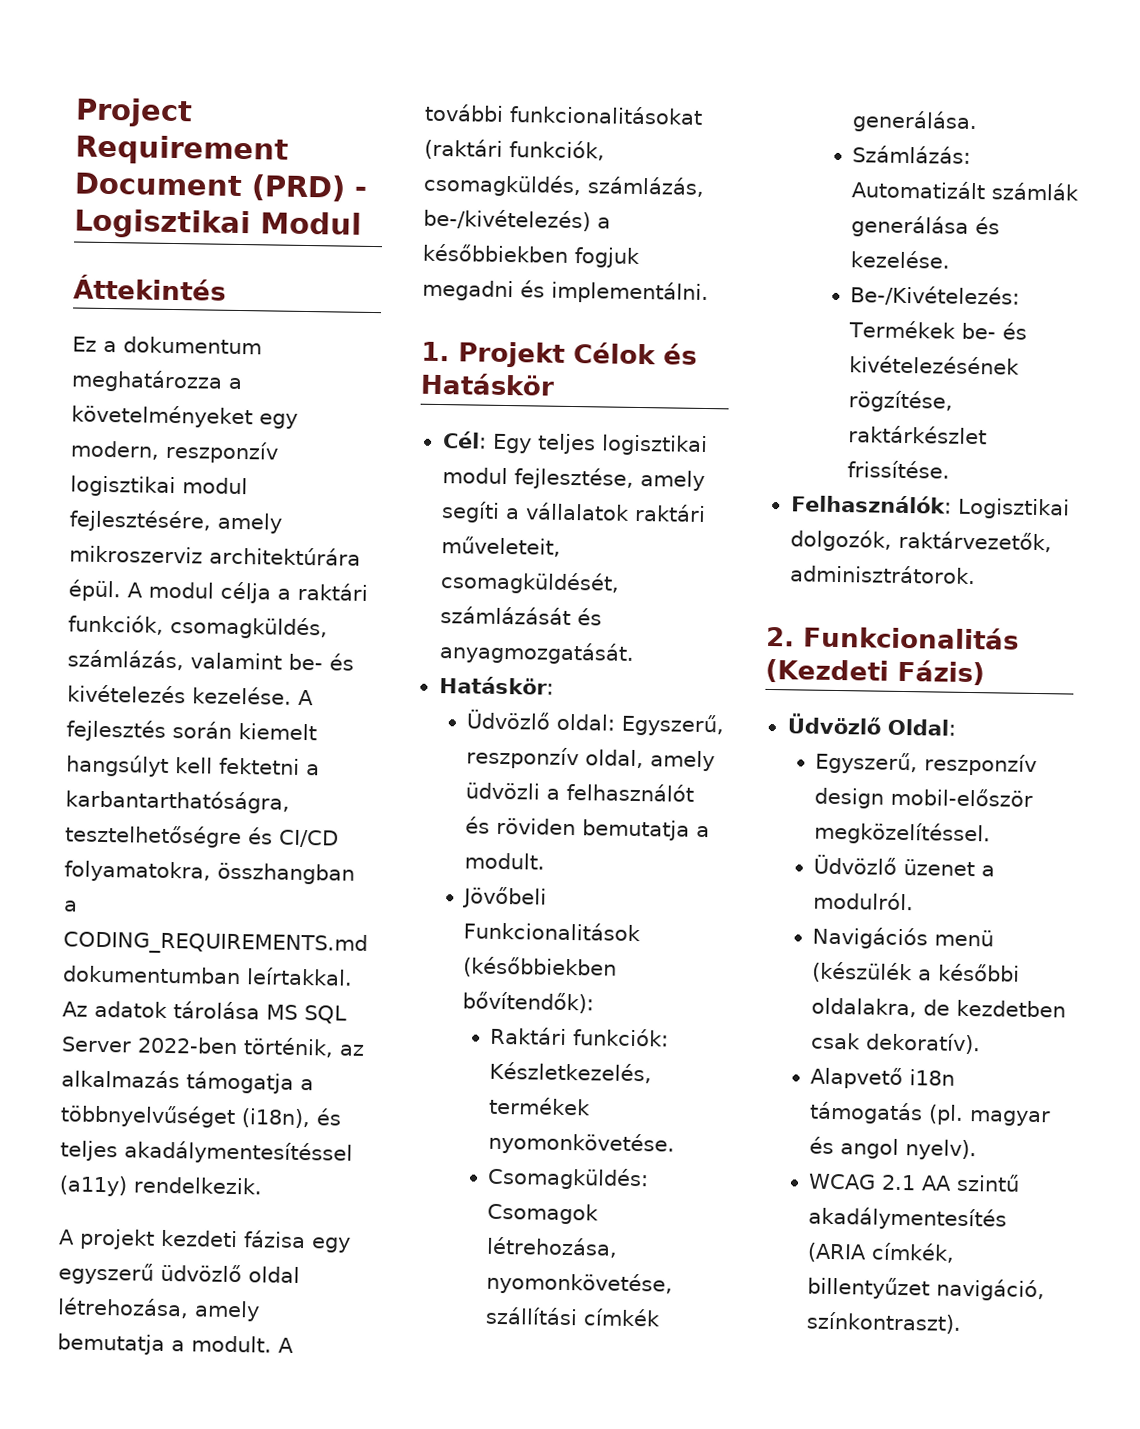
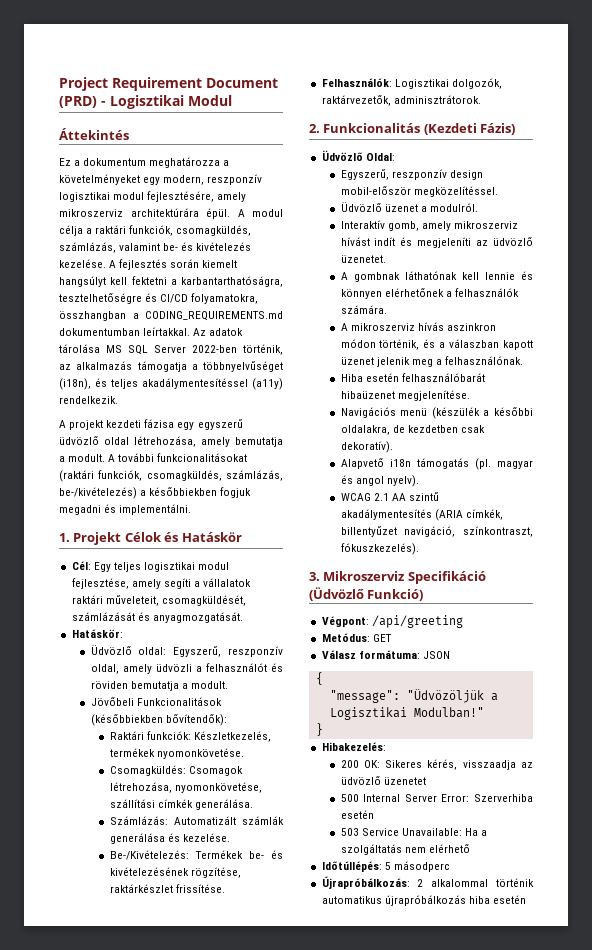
(914, 901) none -> [340,220,518,231] [340,237,533,248] [340,255,386,263] [340,271,533,282] [340,288,519,299] [340,305,387,314] [340,322,496,331] [340,339,533,350] [340,356,524,367] [340,373,485,382] [340,390,470,401] // Interaktív gomb, amely mikroszerviz hívást indít és megjeleníti az üdvözlő üzenetet. // A gombnak láthatónak kell lennie és könnyen elérhetőnek a felhasználók számára. // A mikroszerviz hívás aszinkron módon történik, és a válaszban kapott üzenet jelenik meg a felhasználónak. // Hiba esetén felhasználóbarát hibaüzenet megjelenítése.
[805,1311,962,1334] színkontraszt). -> [463,526,533,537] [340,543,419,555] [309,571,486,584] [309,587,424,601] [321,615,463,628] [321,633,392,642] [321,650,450,659] [315,672,323,685] [329,689,498,703] [329,707,484,720] [315,723,323,736] [321,742,386,751] [340,759,533,770] [340,776,426,785] [340,794,533,802] [340,810,374,819] [340,828,488,836] [340,844,470,855] [321,861,450,872] [321,876,534,889] [321,895,526,906] színkontraszt, fókuszkezelés). // 3. Mikroszerviz Specifikáció (Üdvözlő Funkció) // Végpont: /api/greeting // Metódus: GET // Válasz formátuma: JSON // { // "message": "Üdvözöljük a Logisztikai Modulban!" // } // Hibakezelés: // 200 OK: Sikeres kérés, visszaadja az üdvözlő üzenetet // 500 Internal Server Error: Szerverhiba esetén // 503 Service Unavailable: Ha a szolgáltatás nem elérhető // Időtúllépés: 5 másodperc // Újrapróbálkozás: 2 alkalommal történik automatikus újrapróbálkozás hiba esetén

